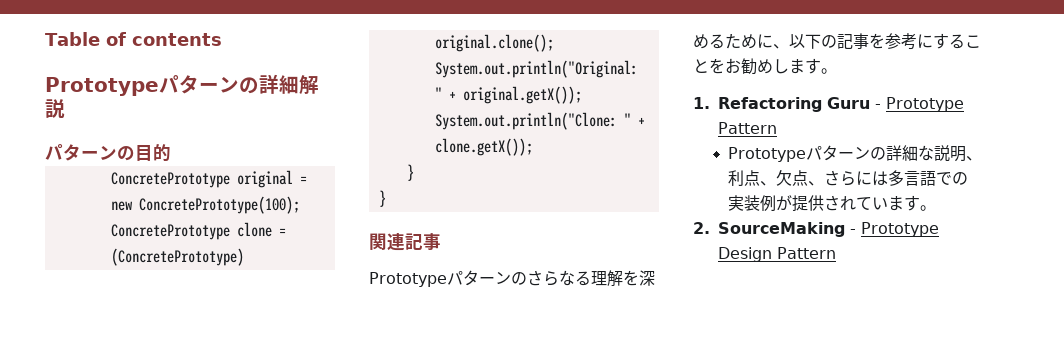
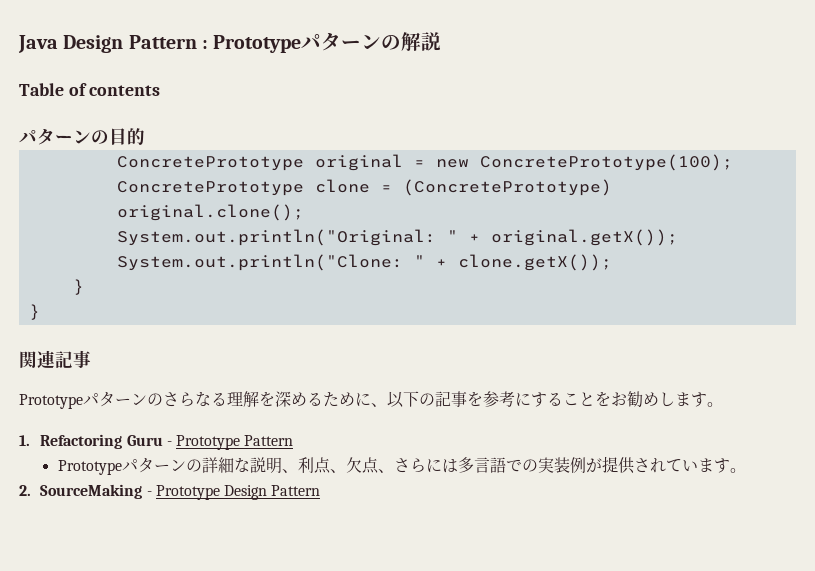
[45,32,222,46] [45,74,299,96] Table of contents // Prototypeパターンの詳細 -> [18,32,402,53] Java Design Pattern : Prototypeパターンの
(65, 108) none -> [19,83,161,96] // Table of contents

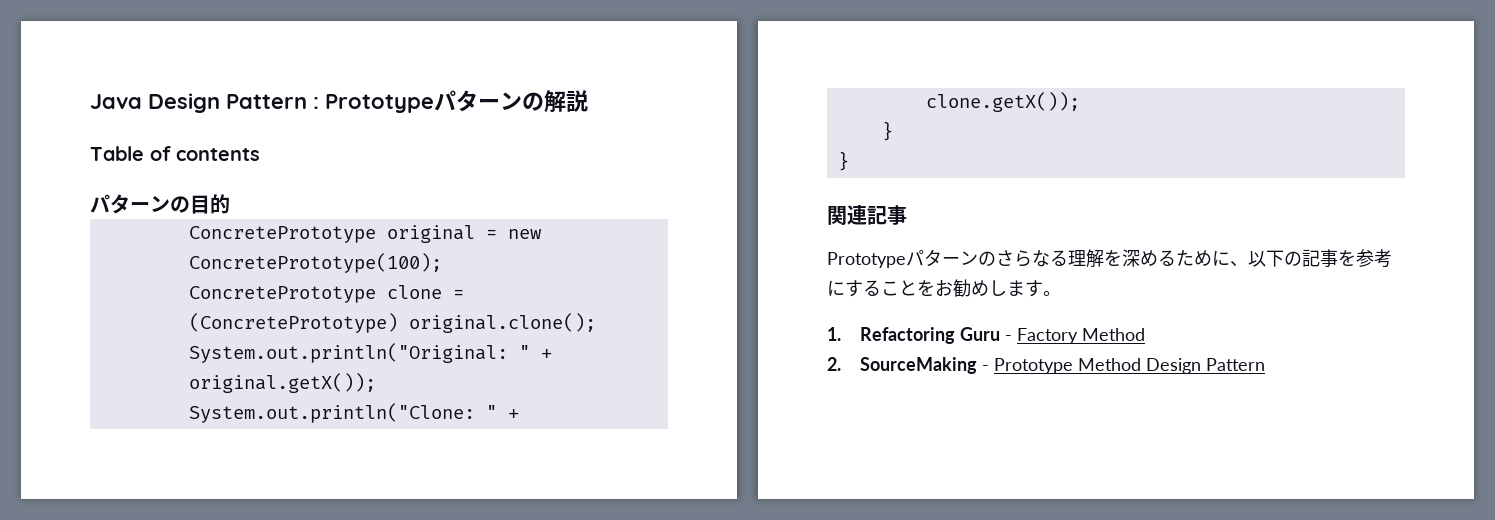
[176,435,294,450] [57,456,746,475] Prototype Pattern // Prototypeパターンの詳細な説明、利点、欠点、さらには多言語での実装例が提供されています。 -> [1017,328,1146,344] Factory Method
(220, 492) none -> [1078,358,1142,371] Method

